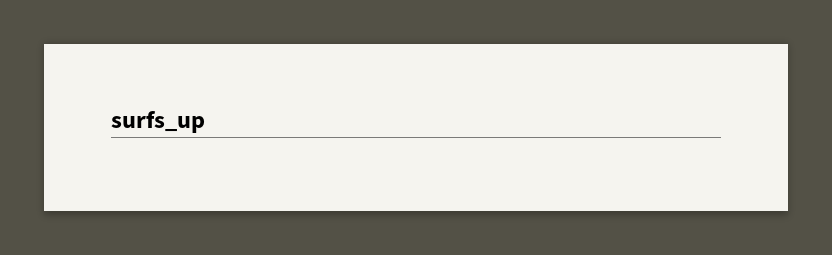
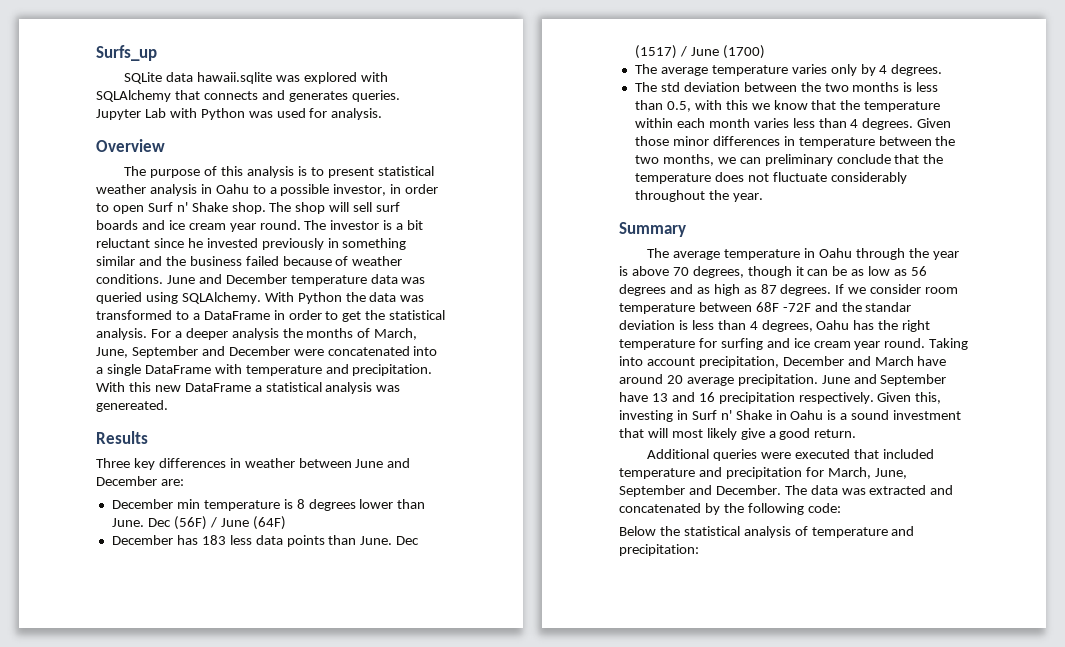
[111,111,205,133] surfs_up -> [96,45,157,61] [124,72,388,84] [96,90,400,102] [96,108,383,120] [96,139,165,152] [124,166,434,178] [96,184,439,196] [96,202,401,214] [96,220,424,232] [96,238,407,250] [96,256,403,266] [96,274,426,286] [96,292,425,304] [96,310,446,322] [96,328,418,340] [96,346,438,358] [96,364,433,376] [96,382,401,394] [96,400,168,412] [96,431,148,444] [96,458,411,470] [96,476,184,486] [111,499,426,511] [111,516,286,530] [111,535,420,547] [634,45,765,59] [634,64,943,76] [634,82,939,92] [634,100,941,112] [634,118,952,130] [634,136,956,148] [634,154,944,166] [634,172,907,184] [634,190,763,202] [619,222,686,237] [647,248,959,260] [619,266,928,278] [619,284,959,296] [619,302,912,314] [619,320,931,332] [619,338,969,350] [619,356,947,368] [619,374,947,386] [619,392,942,404] [619,410,962,422] [619,428,857,440] [647,449,934,461] [619,467,907,479] [619,485,954,497] [619,503,841,515] [619,526,915,538] [619,544,699,556] Surfs_up // SQLite data hawaii.sqlite was explored with SQLAlchemy that connects and generates queries. Jupyter Lab with Python was used for analysis. // Overview // The purpose of this analysis is to present statistical weather analysis in Oahu to a possible investor, in order to open Surf n' Shake shop. The shop will sell surf boards and ice cream year round. The investor is a bit reluctant since he invested previously in something similar and the business failed because of weather conditions. June and December temperature data was queried using SQLAlchemy. With Python the data was transformed to a DataFrame in order to get the statistical analysis. For a deeper analysis the months of March, June, September and December were concatenated into a single DataFrame with temperature and precipitation. With this new DataFrame a statistical analysis was genereated. // Results // Three key differences in weather between June and December are: // December min temperature is 8 degrees lower than June. Dec (56F) / June (64F) // December has 183 less data points than June. Dec (1517) / June (1700) // The average temperature varies only by 4 degrees. // The std deviation between the two months is less than 0.5, with this we know that the temperature within each month varies less than 4 degrees. Given those minor differences in temperature between the two months, we can preliminary conclude that the temperature does not fluctuate considerably throughout the year. // Summary // The average temperature in Oahu through the year is above 70 degrees, though it can be as low as 56 degrees and as high as 87 degrees. If we consider room temperature between 68F -72F and the standar deviation is less than 4 degrees, Oahu has the right temperature for surfing and ice cream year round. Taking into account precipitation, December and March have around 20 average precipitation. June and September have 13 and 16 precipitation respectively. Given this, investing in Surf n' Shake in Oahu is a sound investment that will most likely give a good return. // Additional queries were executed that included temperature and precipitation for March, June, September and December. The data was extracted and concatenated by the following code: // Below the statistical analysis of temperature and precipitation:

